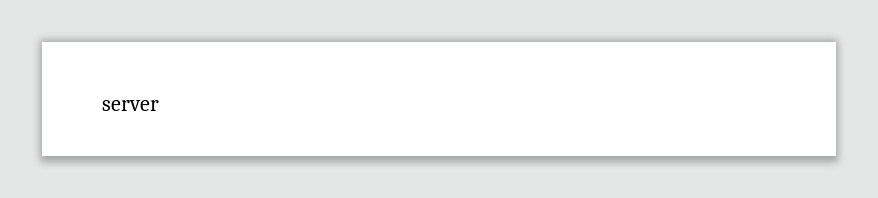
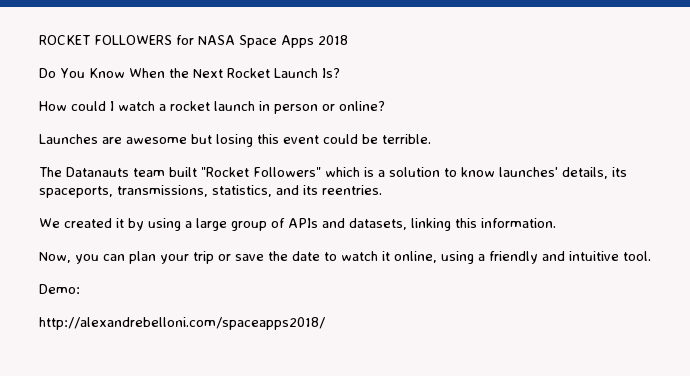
[102,100,159,111] server -> [39,35,348,48] [39,68,340,78] [39,101,385,114] [39,134,431,147] [39,167,627,179] [39,185,382,198] [39,218,556,231] [39,251,651,264] [39,284,80,294] [39,317,325,330] ROCKET FOLLOWERS for NASA Space Apps 2018 // Do You Know When the Next Rocket Launch Is? // How could I watch a rocket launch in person or online? // Launches are awesome but losing this event could be terrible. // The Datanauts team built "Rocket Followers" which is a solution to know launches' details, its spaceports, transmissions, statistics, and its reentries. // We created it by using a large group of APIs and datasets, linking this information. // Now, you can plan your trip or save the date to watch it online, using a friendly and intuitive tool. // Demo: // http://alexandrebelloni.com/spaceapps2018/

